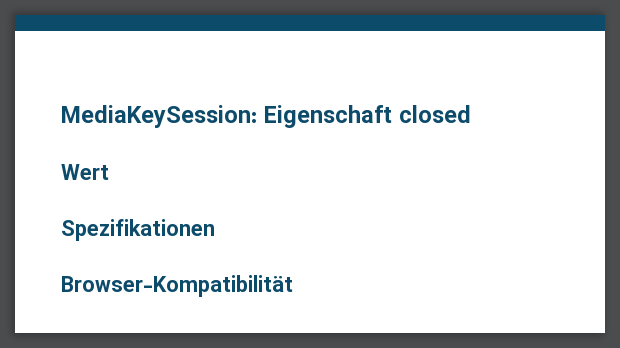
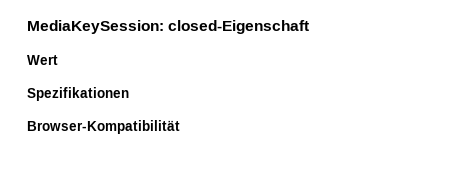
[264,105,471,128] Eigenschaft closed -> [168,20,310,34] closed-Eigenschaft

